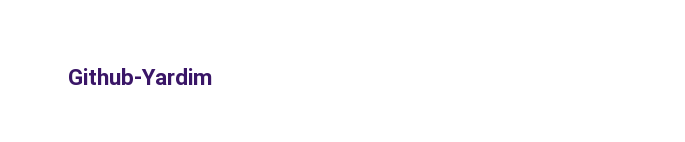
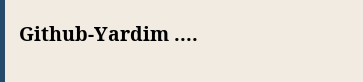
(212, 76) none -> [174,38,199,41] ....

